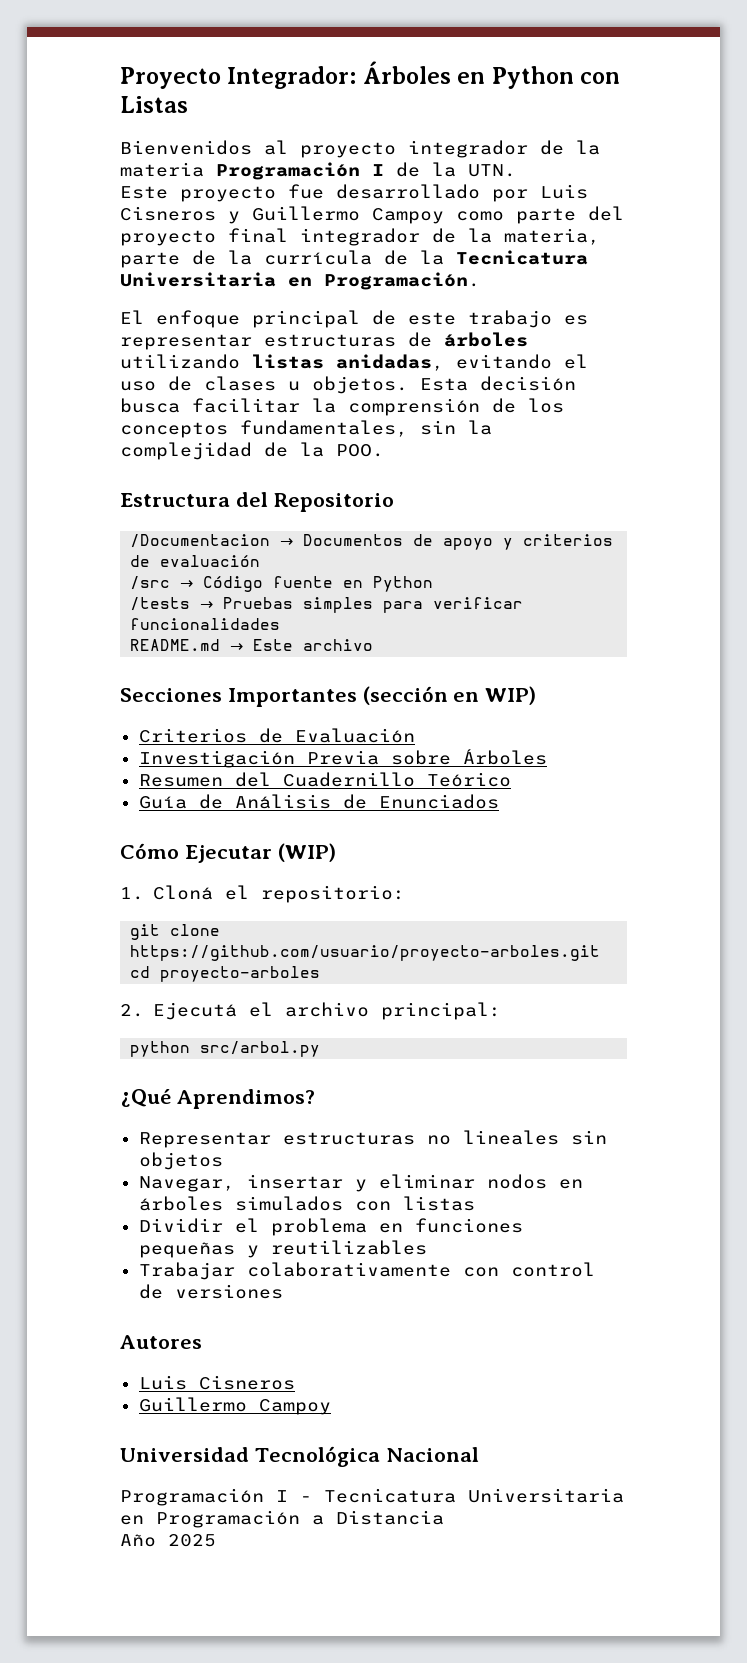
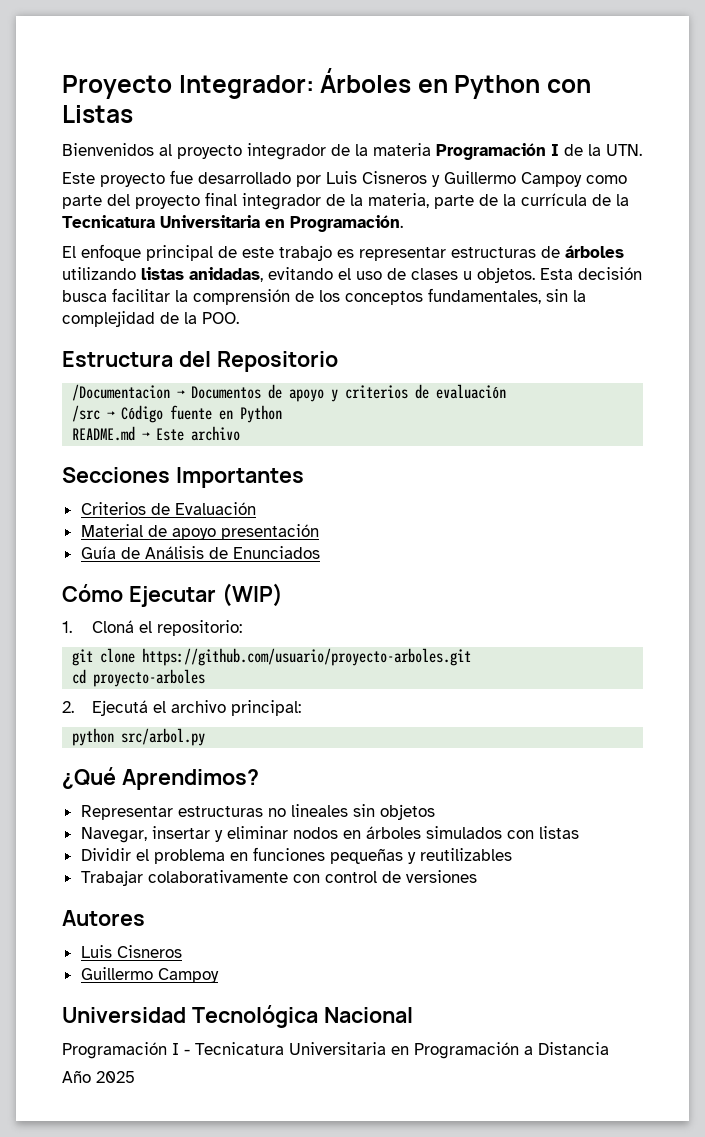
[130,597,524,613] [130,618,281,630] // /tests → Pruebas simples para verificar funcionalidades -> (283, 414) none
[362,686,537,705] (sección en WIP) -> (304, 477) none
[138,749,547,768] [138,772,511,787] Investigación Previa sobre Árboles // Resumen del Cuadernillo Teórico -> [80,524,319,540] Material de apoyo presentación

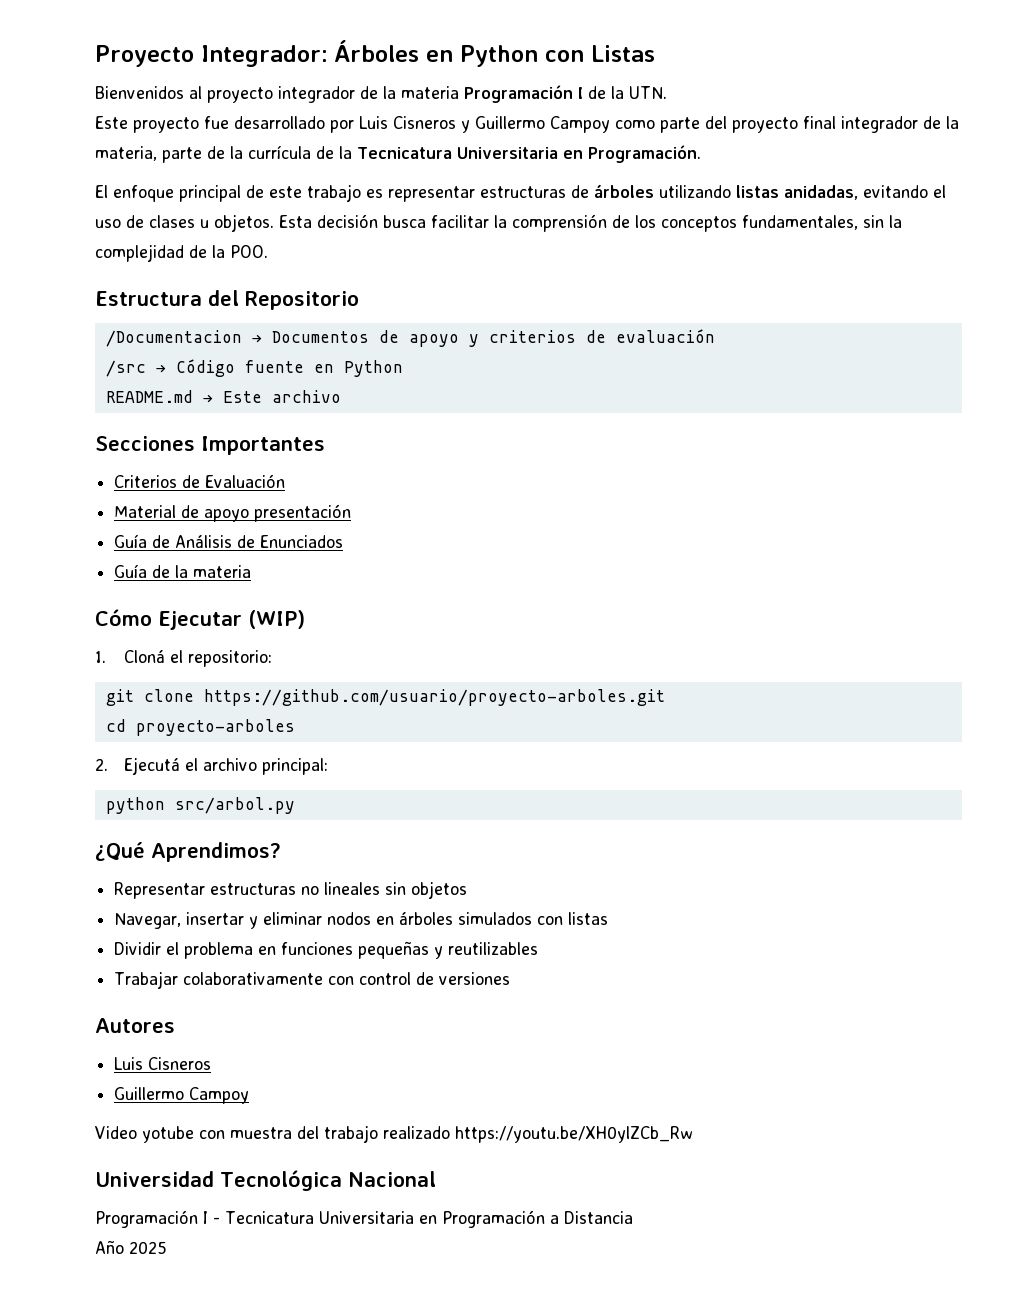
(320, 552) none -> [114,564,252,578] // Guía de la materia
(219, 975) none -> [95,1125,693,1143] // Video yotube con muestra del trabajo realizado https://youtu.be/XH0ylZCb_Rw

